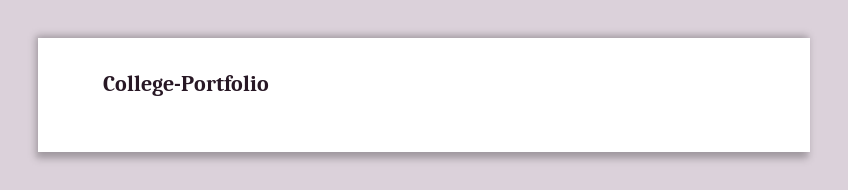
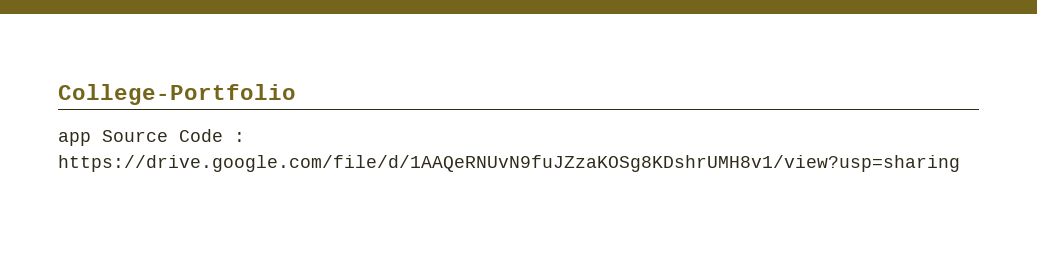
(269, 85) none -> [58,129,245,146] [58,155,960,172] // app Source Code : https://drive.google.com/file/d/1AAQeRNUvN9fuJZzaKOSg8KDshrUMH8v1/view?usp=sharing

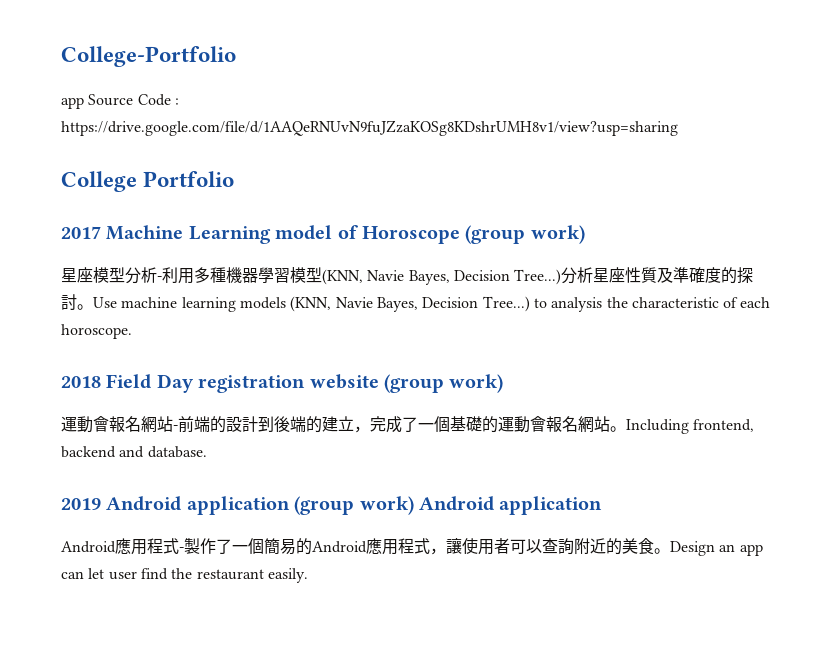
(960, 163) none -> [61,171,235,192] [61,225,585,244] [61,267,754,285] [61,294,771,312] [61,324,132,339] [61,374,504,393] [61,416,755,434] [61,446,207,458] [61,496,603,515] [61,538,763,556] [61,568,308,583] // College Portfolio // 2017 Machine Learning model of Horoscope (group work) // 星座模型分析-利用多種機器學習模型(KNN, Navie Bayes, Decision Tree...)分析星座性質及準確度的探討。Use machine learning models (KNN, Navie Bayes, Decision Tree...) to analysis the characteristic of each horoscope. // 2018 Field Day registration website (group work) // 運動會報名網站-前端的設計到後端的建立，完成了一個基礎的運動會報名網站。Including frontend, backend and database. // 2019 Android application (group work) Android application // Android應用程式-製作了一個簡易的Android應用程式，讓使用者可以查詢附近的美食。Design an app can let user find the restaurant easily.

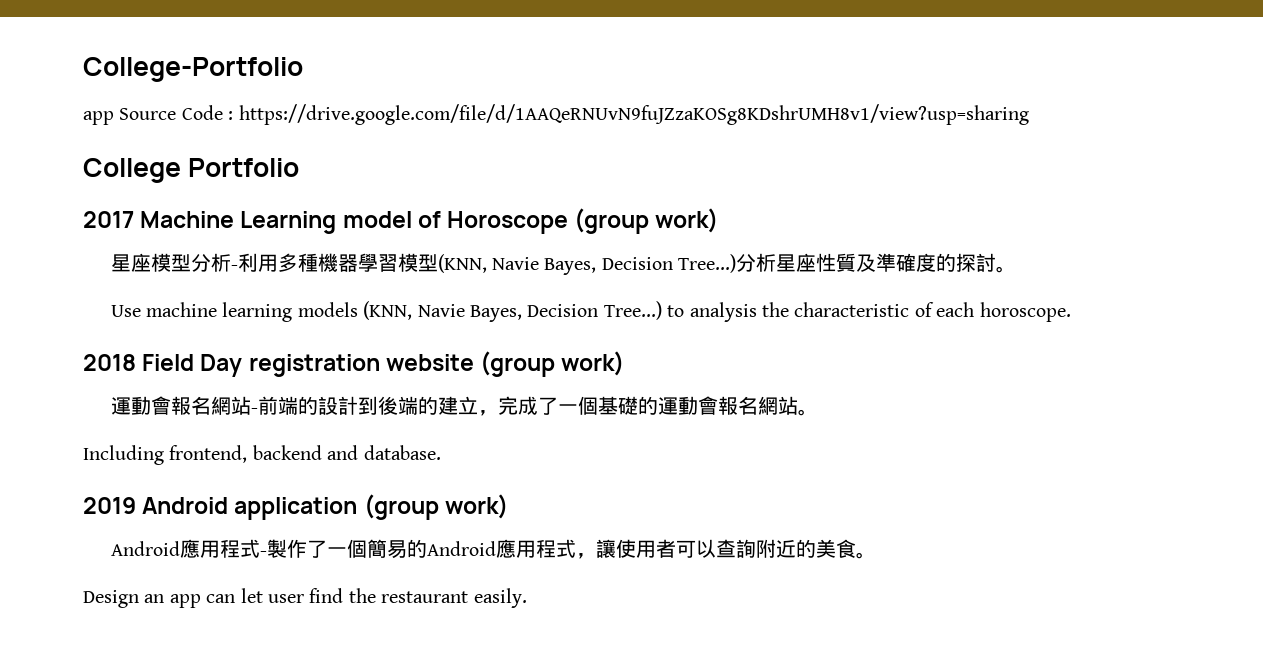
(93, 307) none -> (1017, 269) //
(626, 429) none -> (818, 412) //
[419,496,603,515] Android application -> (508, 506) none
(670, 551) none -> (876, 555) //

